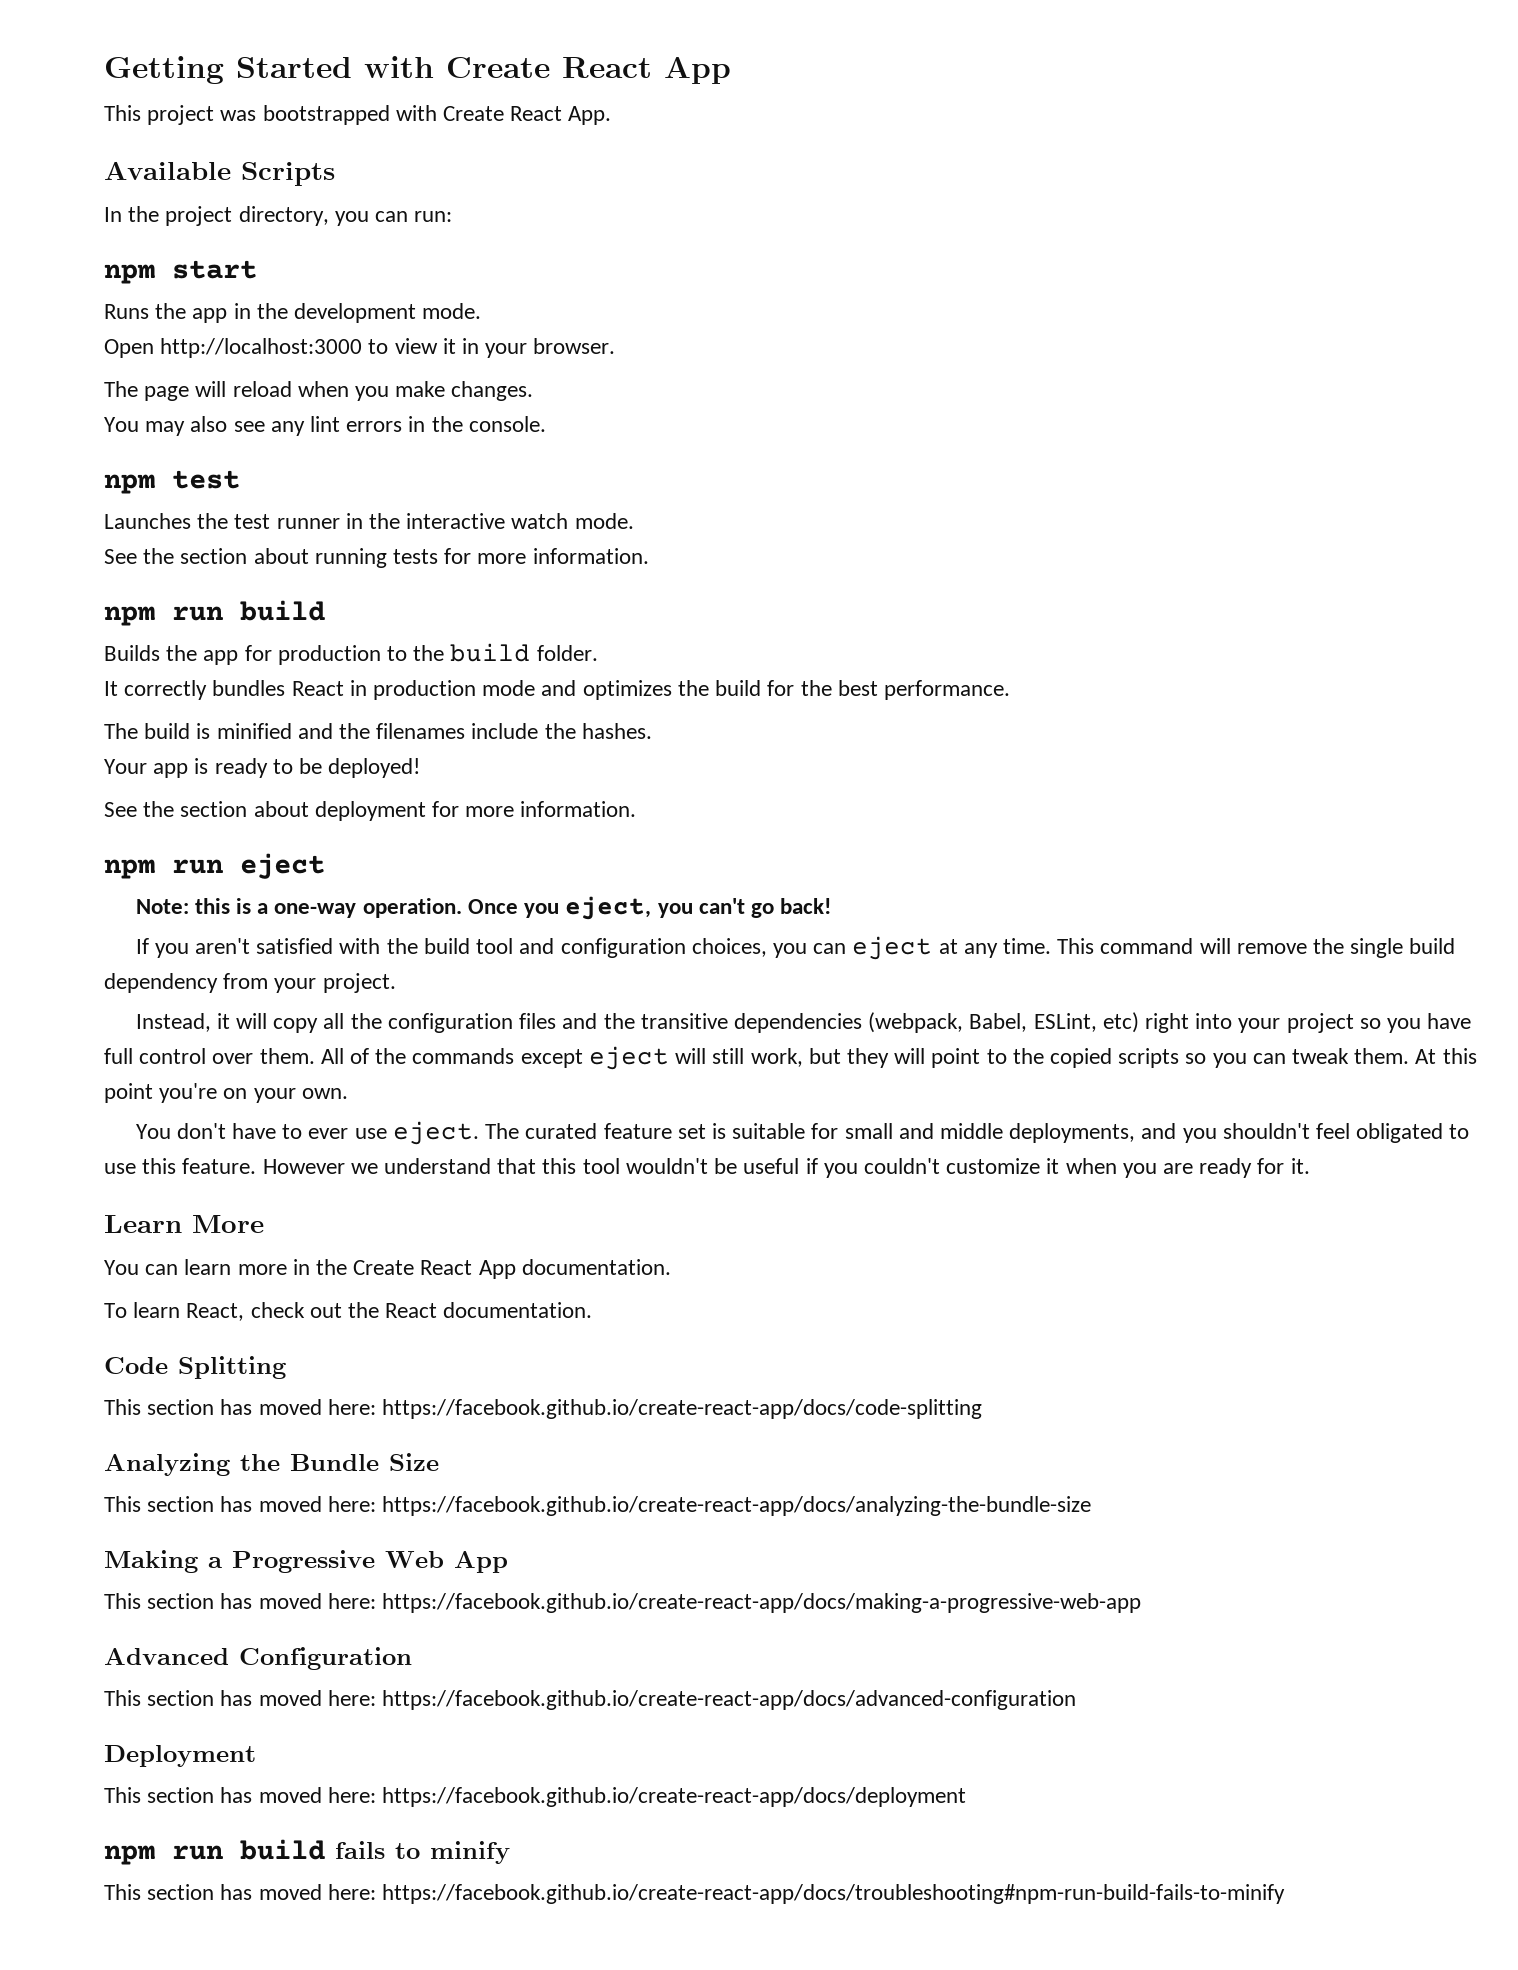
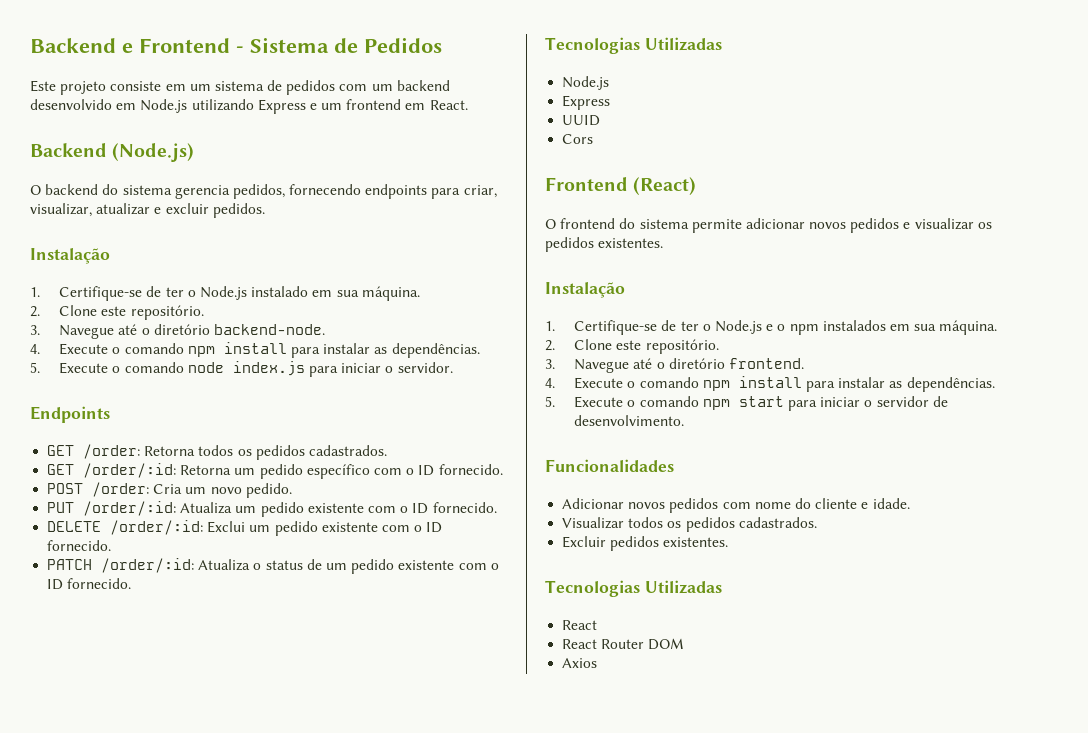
[104,56,731,84] [104,105,612,125] [104,161,335,186] [104,206,453,226] [104,260,257,284] [104,303,482,323] [104,338,616,358] [104,381,534,401] [104,416,546,436] [104,470,240,494] [104,513,634,529] [104,548,649,568] [104,600,325,626] [104,643,598,665] [104,680,1010,700] [104,723,652,739] [104,758,421,778] [104,801,637,821] [104,853,325,879] [135,896,832,920] [135,936,1456,960] [104,973,396,993] [135,1012,1472,1033] [104,1046,1477,1070] [104,1083,348,1103] [135,1121,1470,1145] [104,1158,1310,1178] [104,1215,264,1233] [104,1259,671,1279] [104,1302,593,1321] [104,1356,286,1379] [104,1399,983,1419] [104,1453,439,1476] [104,1496,1092,1516] [104,1550,508,1573] [104,1593,1142,1613] [104,1647,412,1670] [104,1690,1077,1710] [104,1745,256,1767] [104,1787,967,1807] [104,1839,510,1865] [104,1884,1286,1904] Getting Started with Create React App // This project was bootstrapped with Create React App. // Available Scripts // In the project directory, you can run: // npm start // Runs the app in the development mode. // Open http://localhost:3000 to view it in your browser. // The page will reload when you make changes. // You may also see any lint errors in the console. // npm test // Launches the test runner in the interactive watch mode. // See the section about running tests for more information. // npm run build // Builds the app for production to the build folder. // It correctly bundles React in production mode and optimizes the build for the best performance. // The build is minified and the filenames include the hashes. // Your app is ready to be deployed! // See the section about deployment for more information. // npm run eject // Note: this is a one-way operation. Once you eject, you can't go back! // If you aren't satisfied with the build tool and configuration choices, you can eject at any time. This command will remove the single build dependency from your project. // Instead, it will copy all the configuration files and the transitive dependencies (webpack, Babel, ESLint, etc) right into your project so you have full control over them. All of the commands except eject will still work, but they will point to the copied scripts so you can tweak them. At this point you're on your own. // You don't have to ever use eject. The curated feature set is suitable for small and middle deployments, and you shouldn't feel obligated to use this feature. However we understand that this tool wouldn't be useful if you couldn't customize it when you are ready for it. // Learn More // You can learn more in the Create React App documentation. // To learn React, check out the React documentation. // Code Splitting // This section has moved here: https://facebook.github.io/create-react-app/docs/code-splitting // Analyzing the Bundle Size // This section has moved here: https://facebook.github.io/create-react-app/docs/analyzing-the-bundle-size // Making a Progressive Web App // This section has moved here: https://facebook.github.io/create-react-app/docs/making-a-progressive-web-app // Advanced Configuration // This section has moved here: https://facebook.github.io/create-react-app/docs/advanced-configuration // Deployment // This section has moved here: https://facebook.github.io/create-react-app/docs/deployment // npm run build fails to minify // This section has moved here: https://facebook.github.io/create-react-app/docs/troubleshooting#npm-run-build-fails-to-minify -> [30,37,442,53] [30,80,450,95] [30,99,468,114] [30,143,195,162] [30,184,497,199] [30,203,265,218] [30,248,110,264] [30,286,420,301] [30,305,204,320] [30,324,326,339] [30,342,480,358] [30,361,453,377] [30,406,110,423] [47,444,387,460] [47,463,503,479] [47,482,292,498] [47,501,497,517] [47,520,443,536] [47,540,112,551] [47,558,499,574] [47,578,132,590] [545,37,722,54] [562,76,610,90] [562,95,611,110] [562,115,601,126] [562,134,594,144] [545,177,697,195] [545,218,992,233] [545,237,664,252] [545,282,625,298] [545,320,998,335] [545,339,719,354] [545,358,805,373] [545,376,995,392] [545,396,948,411] [574,415,685,426] [545,459,674,472] [562,498,910,513] [562,517,817,532] [562,536,729,551] [545,580,722,597] [562,620,598,630] [562,638,685,650] [562,658,598,668] Backend e Frontend - Sistema de Pedidos // Este projeto consiste em um sistema de pedidos com um backend desenvolvido em Node.js utilizando Express e um frontend em React. // Backend (Node.js) // O backend do sistema gerencia pedidos, fornecendo endpoints para criar, visualizar, atualizar e excluir pedidos. // Instalação // 1. Certifique-se de ter o Node.js instalado em sua máquina. // 2. Clone este repositório. // 3. Navegue até o diretório backend-node. // 4. Execute o comando npm install para instalar as dependências. // 5. Execute o comando node index.js para iniciar o servidor. // Endpoints // GET /order: Retorna todos os pedidos cadastrados. // GET /order/:id: Retorna um pedido específico com o ID fornecido. // POST /order: Cria um novo pedido. // PUT /order/:id: Atualiza um pedido existente com o ID fornecido. // DELETE /order/:id: Exclui um pedido existente com o ID fornecido. // PATCH /order/:id: Atualiza o status de um pedido existente com o ID fornecido. // Tecnologias Utilizadas // Node.js // Express // UUID // Cors // Frontend (React) // O frontend do sistema permite adicionar novos pedidos e visualizar os pedidos existentes. // Instalação // 1. Certifique-se de ter o Node.js e o npm instalados em sua máquina. // 2. Clone este repositório. // 3. Navegue até o diretório frontend. // 4. Execute o comando npm install para instalar as dependências. // 5. Execute o comando npm start para iniciar o servidor de desenvolvimento. // Funcionalidades // Adicionar novos pedidos com nome do cliente e idade. // Visualizar todos os pedidos cadastrados. // Excluir pedidos existentes. // Tecnologias Utilizadas // React // React Router DOM // Axios

